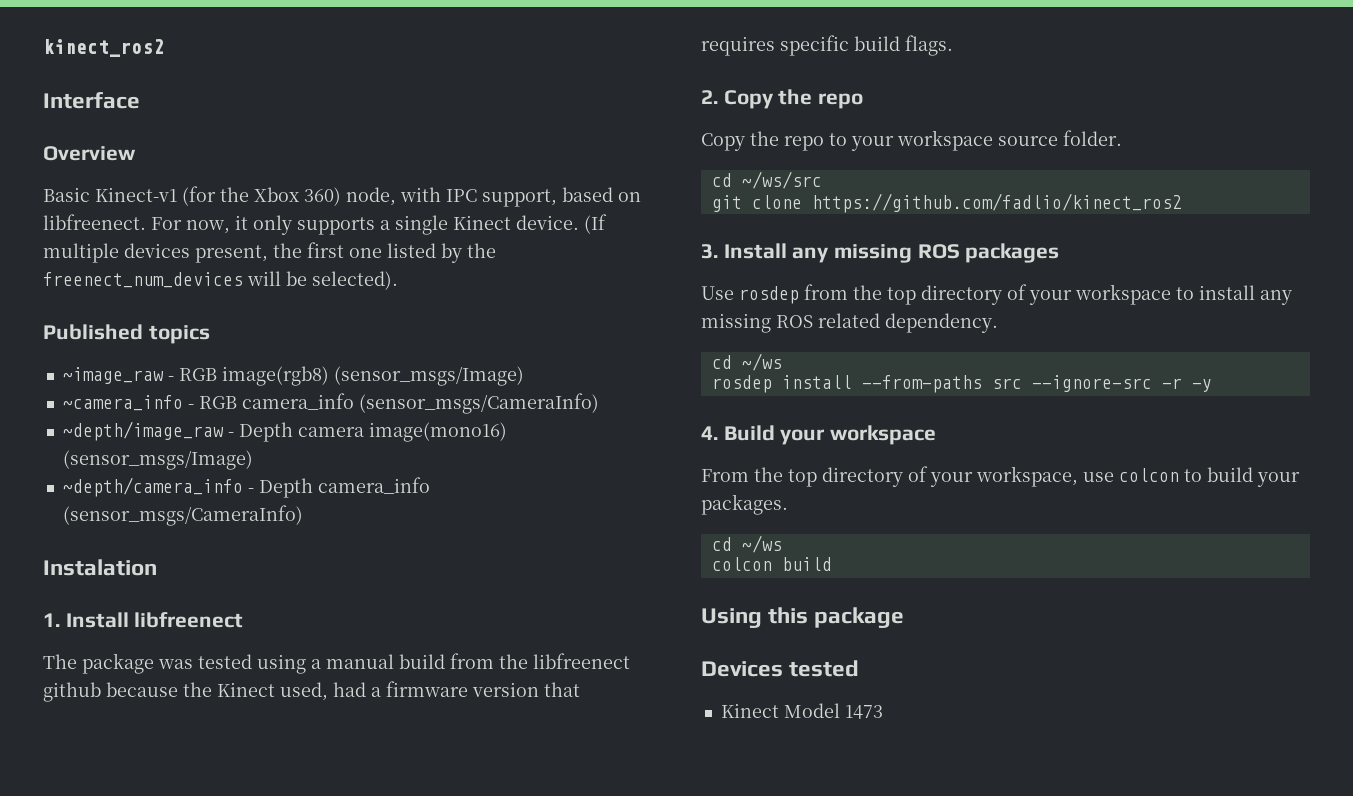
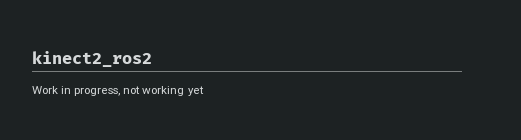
[43,39,164,57] [43,92,140,109] [43,146,136,161] [43,186,641,207] [43,214,607,235] [43,242,496,263] [43,271,398,290] [43,324,210,344] [62,366,524,386] [62,393,599,414] [62,421,507,442] [62,450,253,470] [62,477,430,498] [62,505,303,526] [43,559,157,576] [43,612,244,628] [43,653,630,674] [43,681,580,702] [701,35,953,56] [701,89,864,109] [701,130,1122,151] [711,171,822,189] [711,193,1182,213] [701,243,1060,263] [701,284,1292,305] [701,313,998,333] [711,353,782,371] [711,375,1212,393] [701,425,937,445] [701,466,1300,487] [701,494,788,515] [711,535,782,553] [711,557,832,571] [701,607,905,628] [701,660,860,677] [720,703,883,719] kinect_ros2 // Interface // Overview // Basic Kinect-v1 (for the Xbox 360) node, with IPC support, based on libfreenect. For now, it only supports a single Kinect device. (If multiple devices present, the first one listed by the freenect_num_devices will be selected). // Published topics // ~image_raw - RGB image(rgb8) (sensor_msgs/Image) // ~camera_info - RGB camera_info (sensor_msgs/CameraInfo) // ~depth/image_raw - Depth camera image(mono16) (sensor_msgs/Image) // ~depth/camera_info - Depth camera_info (sensor_msgs/CameraInfo) // Instalation // 1. Install libfreenect // The package was tested using a manual build from the libfreenect github because the Kinect used, had a firmware version that requires specific build flags. // 2. Copy the repo // Copy the repo to your workspace source folder. // cd ~/ws/src // git clone https://github.com/fadlio/kinect_ros2 // 3. Install any missing ROS packages // Use rosdep from the top directory of your workspace to install any missing ROS related dependency. // cd ~/ws // rosdep install --from-paths src --ignore-src -r -y // 4. Build your workspace // From the top directory of your workspace, use colcon to build your packages. // cd ~/ws // colcon build // Using this package // Devices tested // Kinect Model 1473 -> [32,51,152,67] [32,86,204,96] kinect2_ros2 // Work in progress, not working yet

